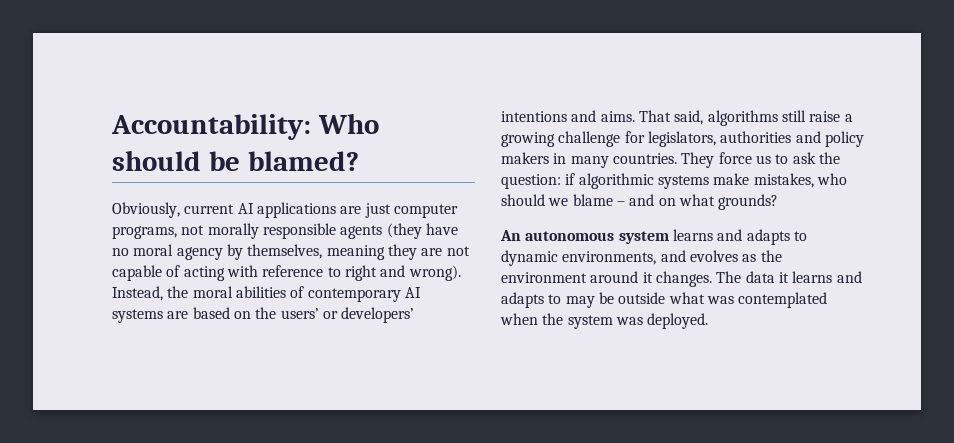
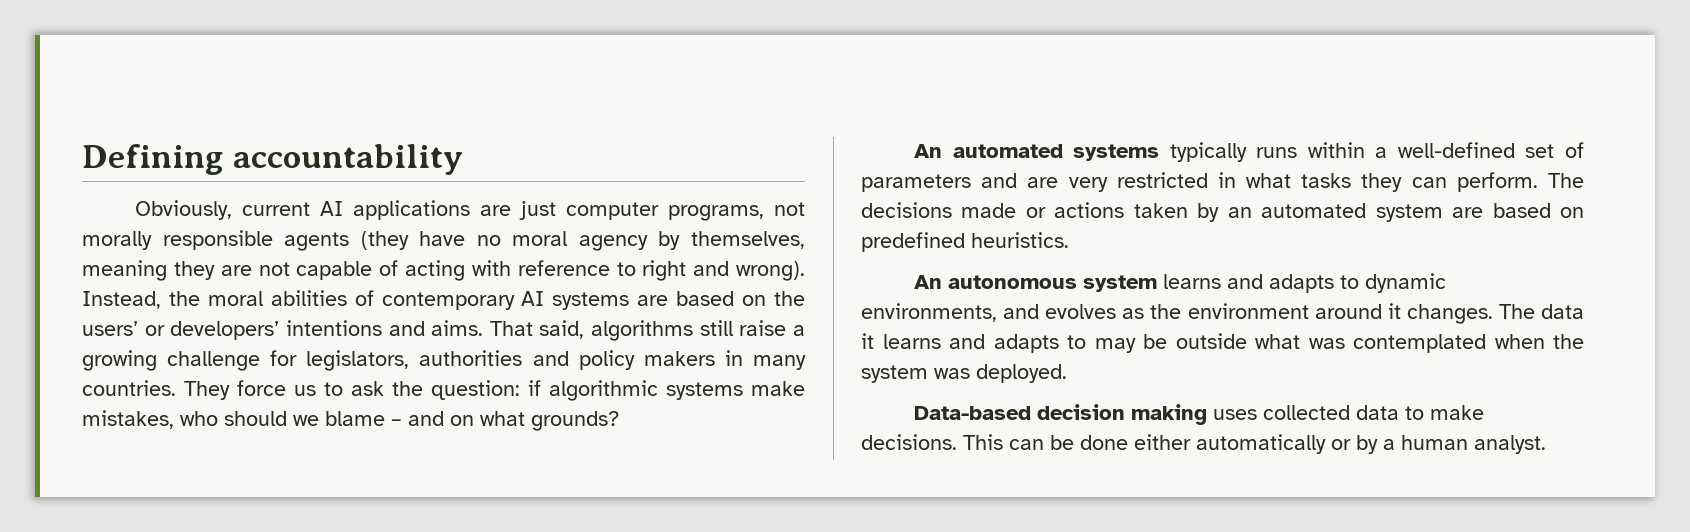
[111,113,379,140] [112,150,359,171] Accountability: Who should be blamed? -> [82,144,464,175] Defining accountability
(779, 202) none -> [914,142,1584,162] [861,172,1584,192] [861,202,1584,222] [861,232,1069,252] // An automated systems typically runs within a well-defined set of parameters and are very restricted in what tasks they can perform. The decisions made or actions taken by an automated system are based on predefined heuristics.
(709, 321) none -> [914,404,1485,425] [861,434,1546,454] // Data-based decision making uses collected data to make decisions. This can be done either automatically or by a human analyst.

